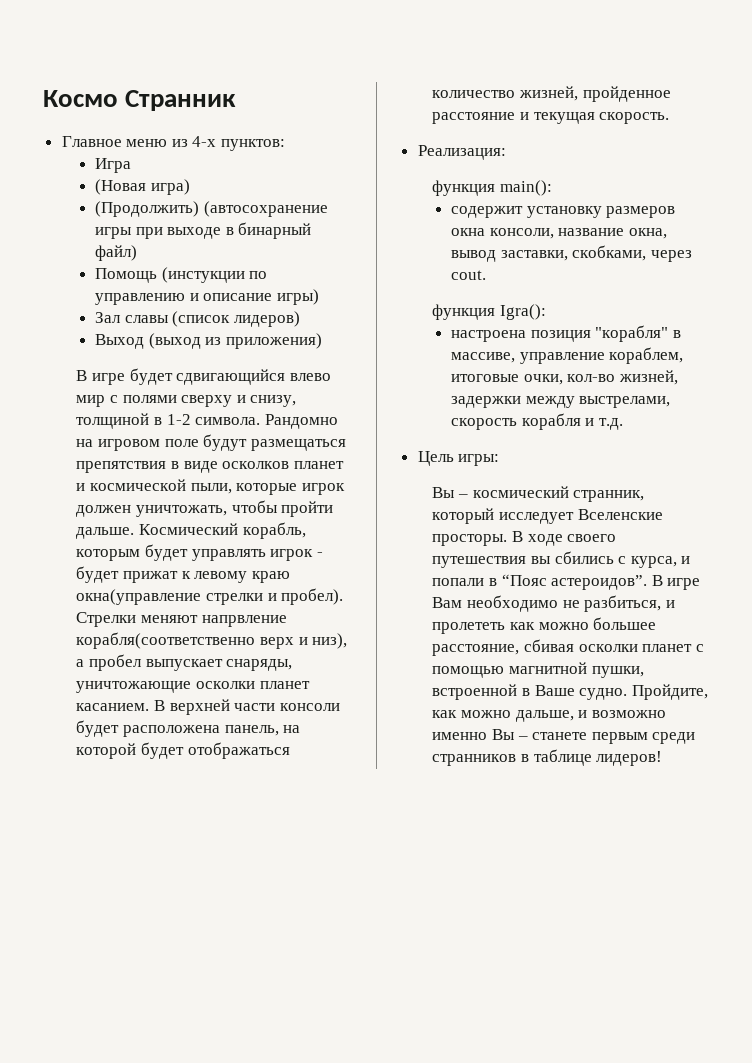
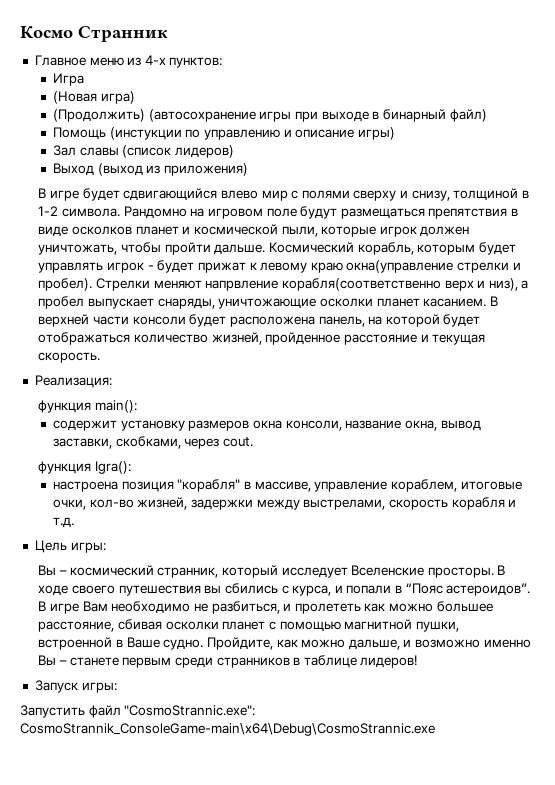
(663, 758) none -> [34,680,117,693] [20,705,256,718] [20,723,435,736] // Запуск игры: // Запустить файл "CosmoStrannic.exe": CosmoStrannik_ConsoleGame-main\x64\Debug\CosmoStrannic.exe

